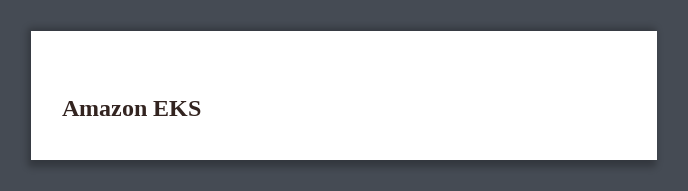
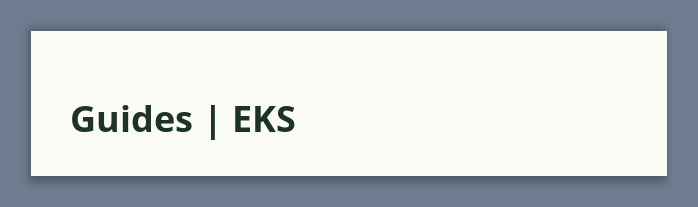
[62,101,147,116] Amazon -> [70,105,223,140] Guides |

